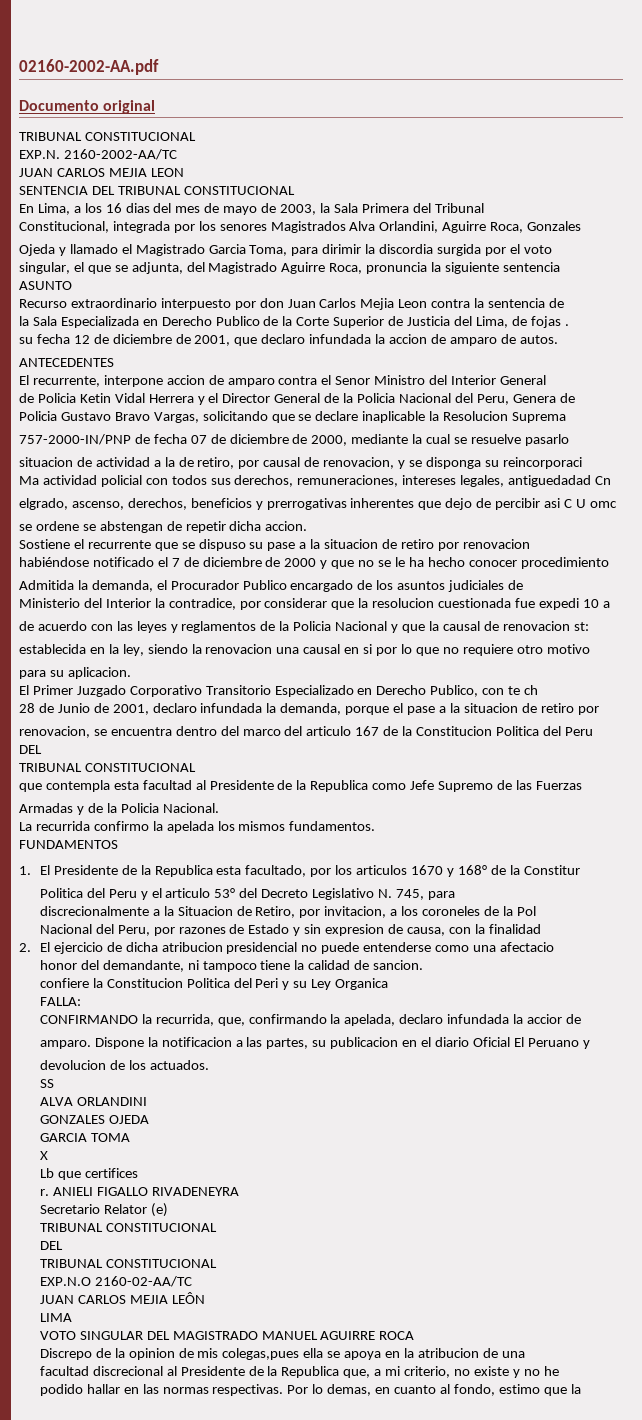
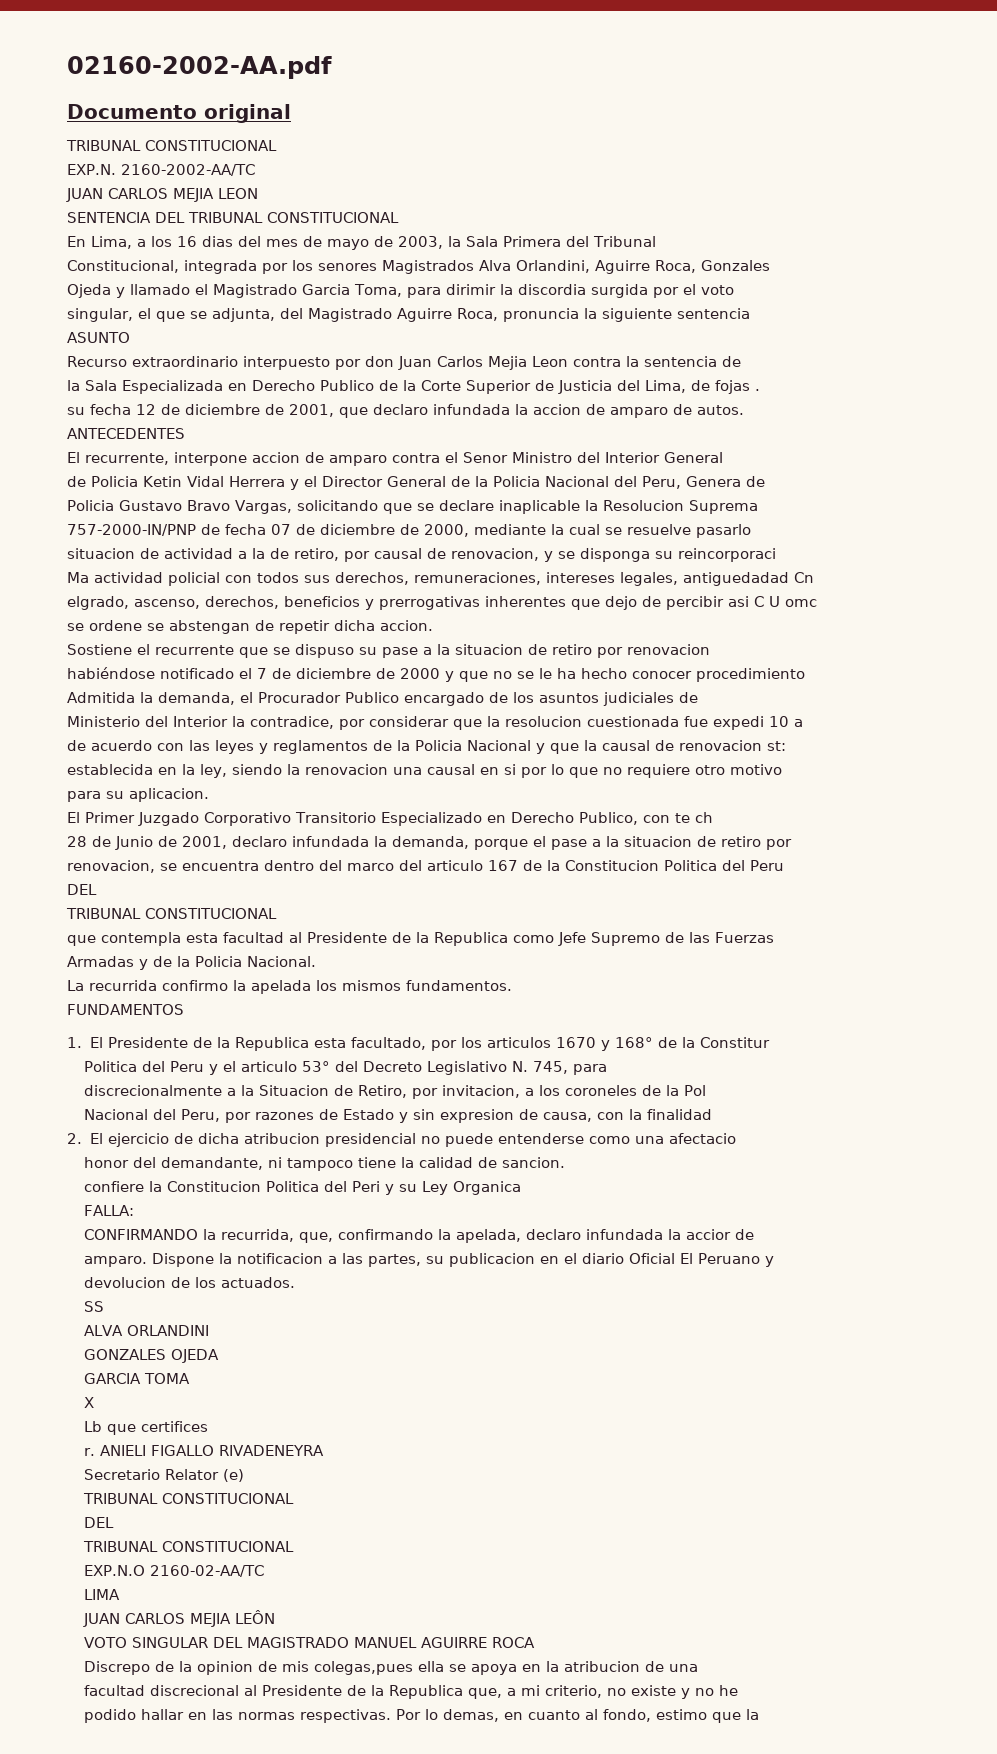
(192, 1281) none -> [84,1589,121,1600] // LIMA
[39,1313,72,1322] // LIMA -> (276, 1617) none

